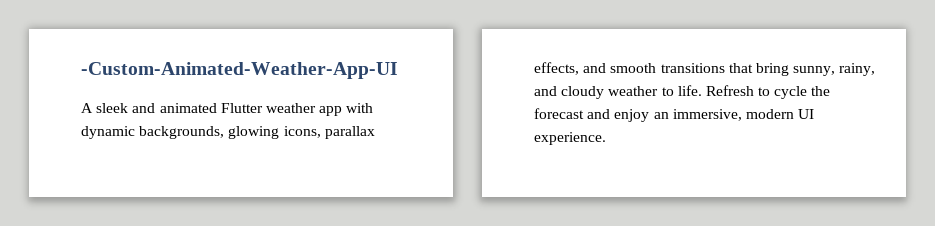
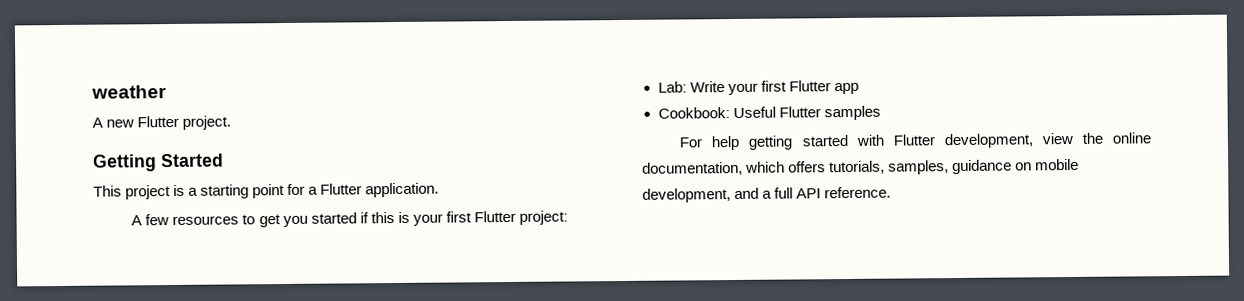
[81,62,398,79] [81,103,374,116] [81,126,375,139] [534,62,876,76] [534,85,831,99] [534,108,815,122] [534,132,606,145] -Custom-Animated-Weather-App-UI // A sleek and animated Flutter weather app with dynamic backgrounds, glowing icons, parallax effects, and smooth transitions that bring sunny, rainy, and cloudy weather to life. Refresh to cycle the forecast and enjoy an immersive, modern UI experience. -> [91,85,167,99] [92,115,232,130] [93,153,224,172] [93,182,440,200] [131,210,568,228] [657,80,859,96] [657,105,881,121] [679,132,1151,151] [642,158,1080,176] [642,186,892,203] weather // A new Flutter project. // Getting Started // This project is a starting point for a Flutter application. // A few resources to get you started if this is your first Flutter project: // Lab: Write your first Flutter app // Cookbook: Useful Flutter samples // For help getting started with Flutter development, view the online documentation, which offers tutorials, samples, guidance on mobile development, and a full API reference.

